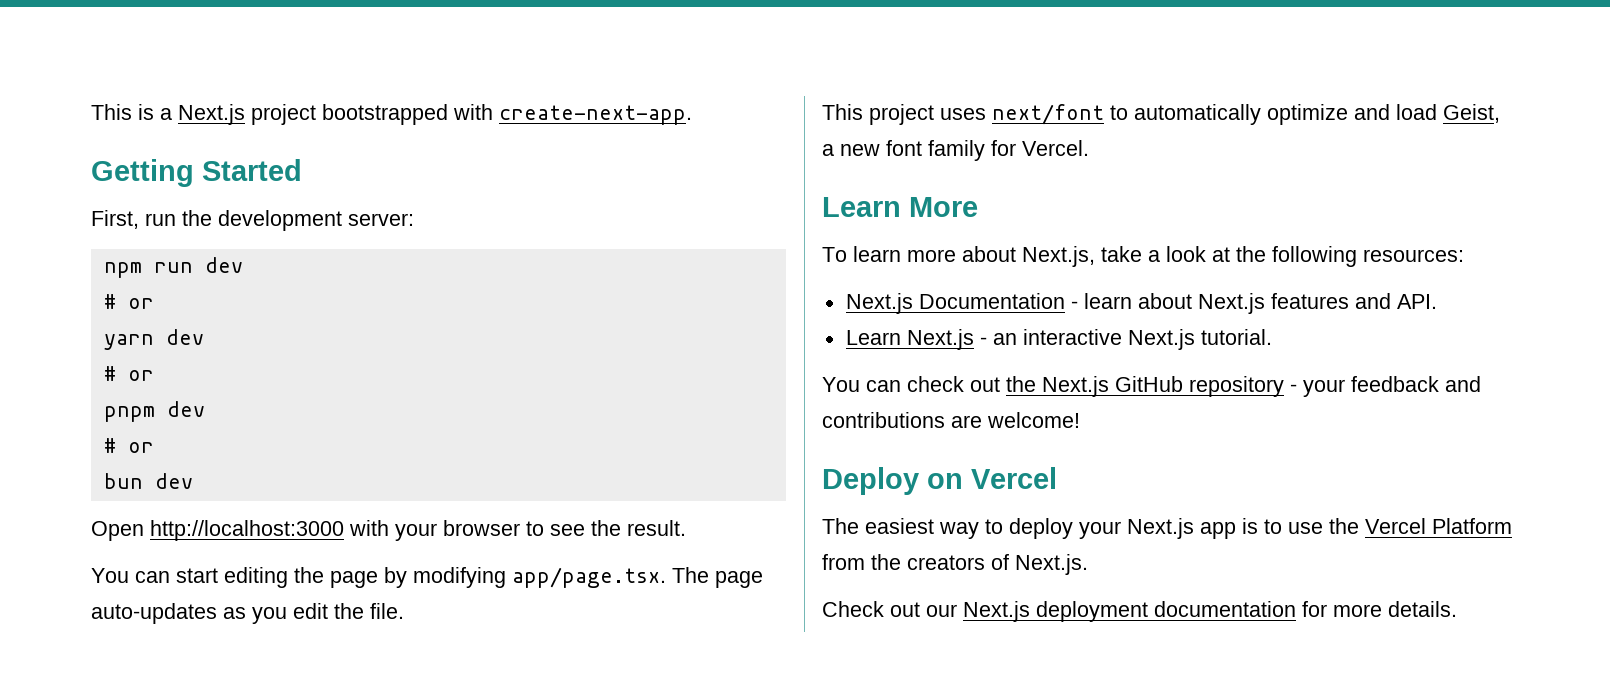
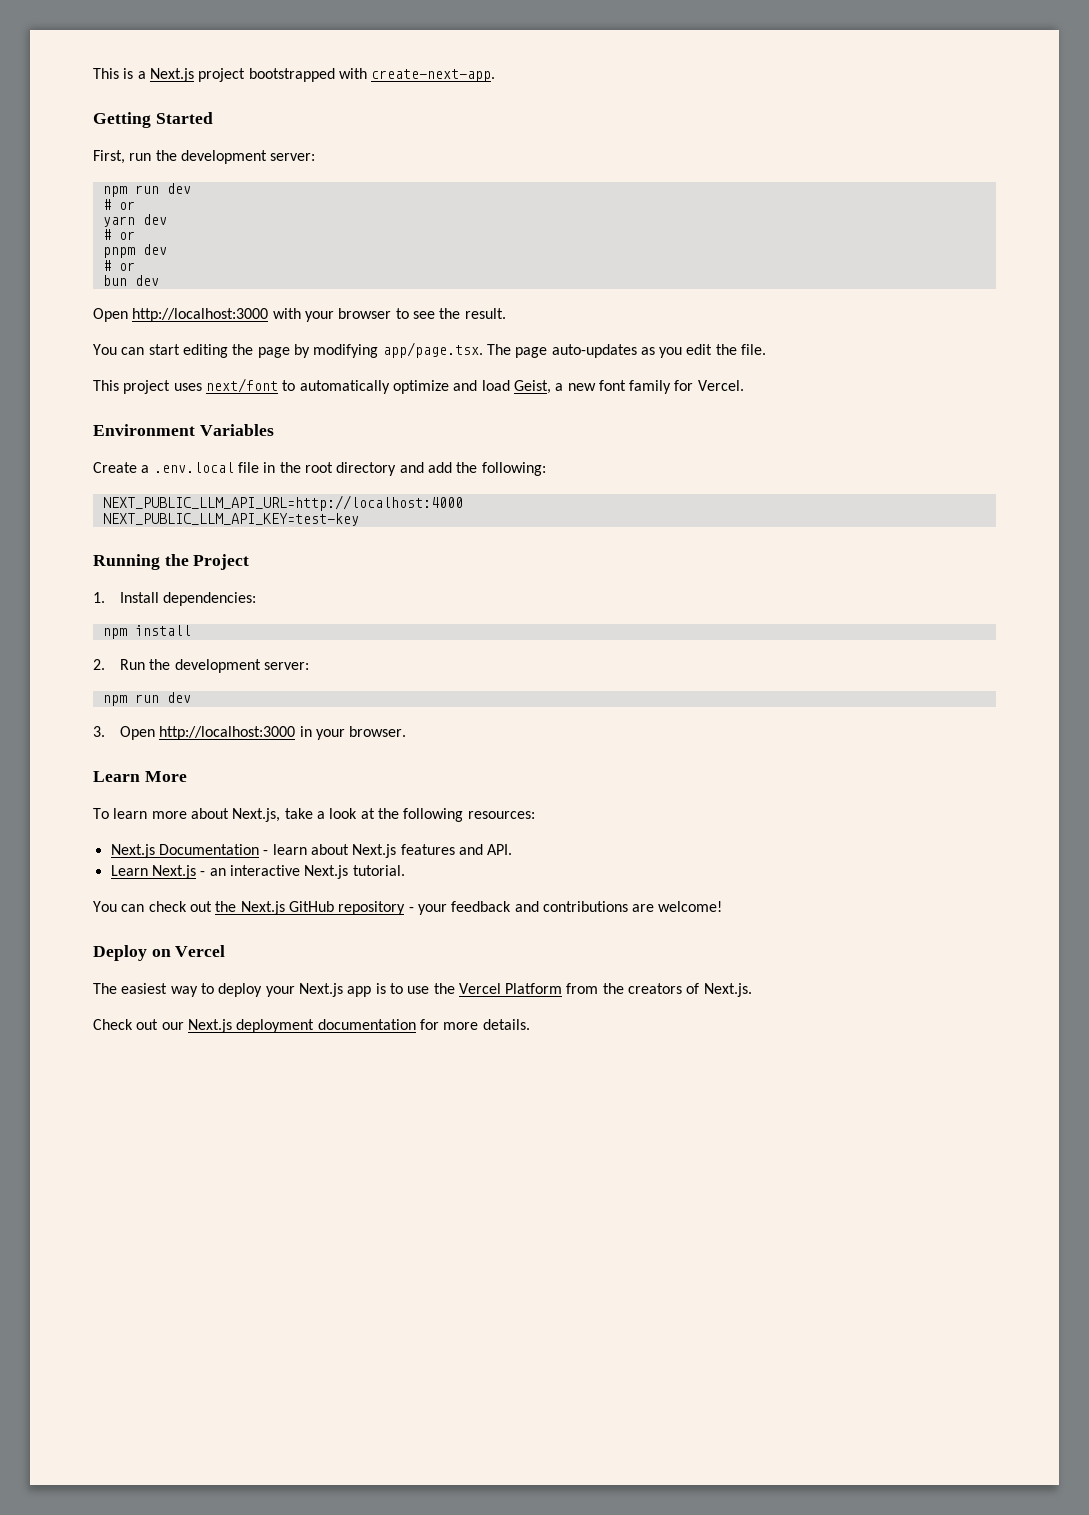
(1089, 148) none -> [93,424,274,436] [93,462,546,476] [102,495,463,511] [102,513,359,526] [93,554,250,570] [93,592,257,606] [102,625,191,639] [93,659,309,673] [102,692,191,706] [93,726,407,740] // Environment Variables // Create a .env.local file in the root directory and add the following: // NEXT_PUBLIC_LLM_API_URL=http://localhost:4000 // NEXT_PUBLIC_LLM_API_KEY=test-key // Running the Project // 1. Install dependencies: // npm install // 2. Run the development server: // npm run dev // 3. Open http://localhost:3000 in your browser.

